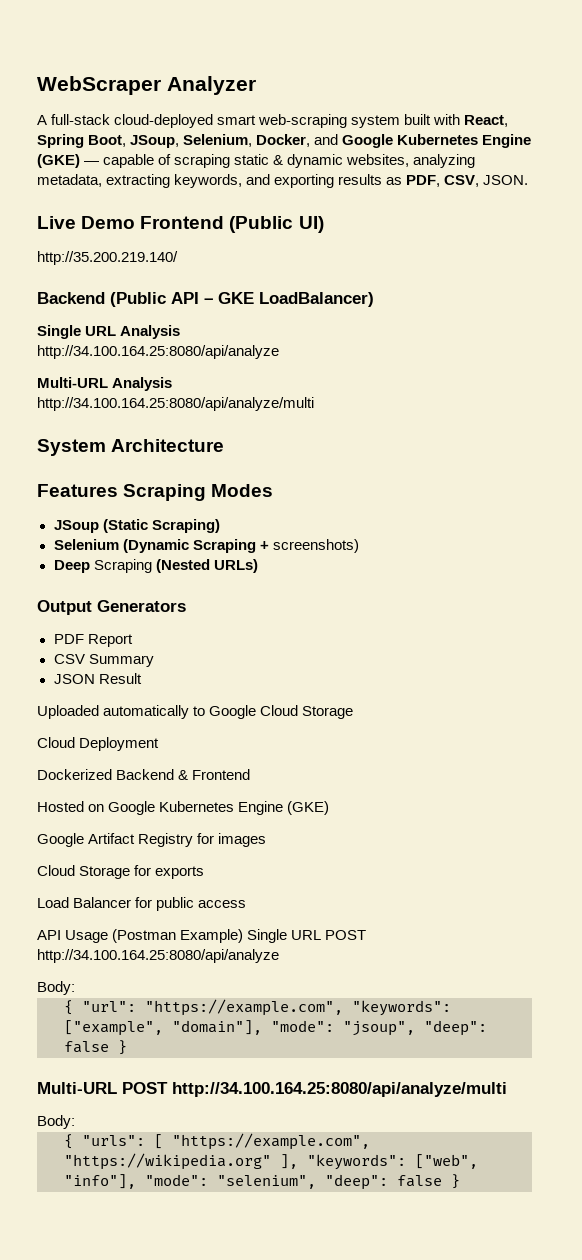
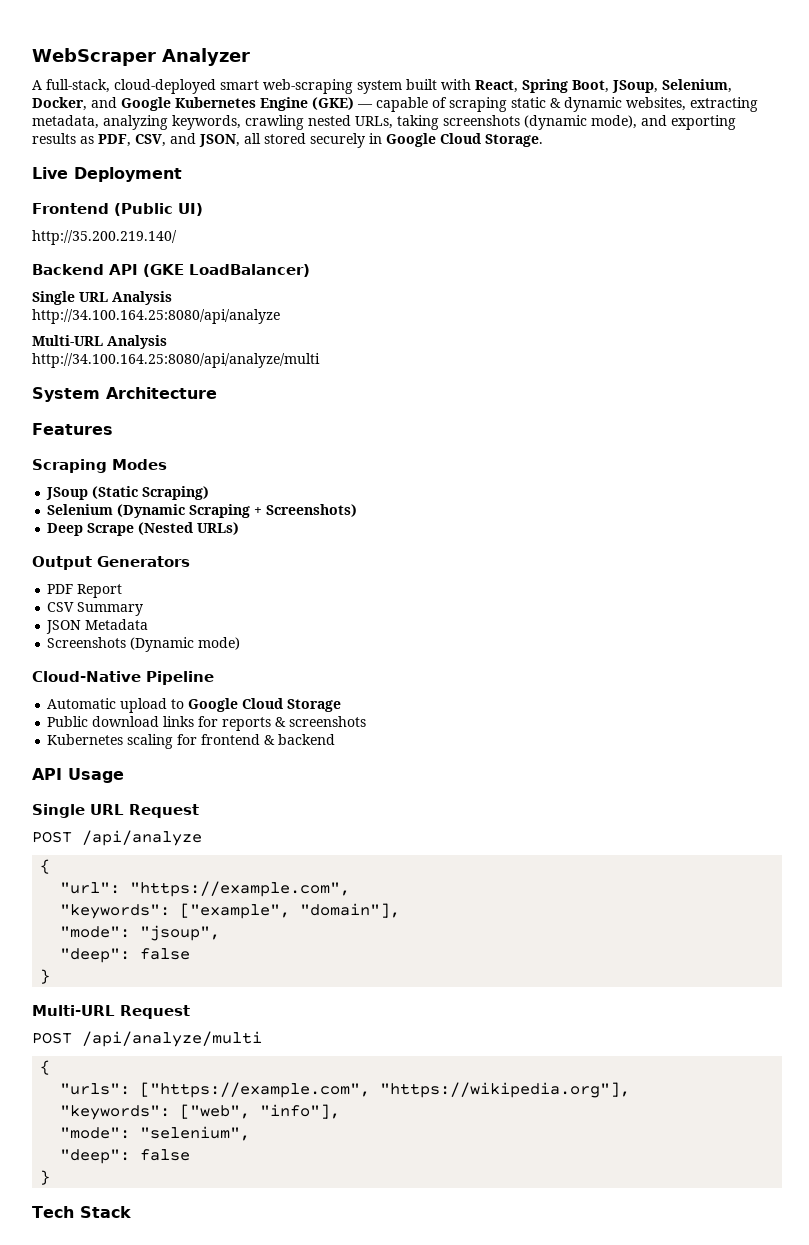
[51,114,111,125] full-stack -> [46,79,110,93] full-stack,
[413,154,476,168] [37,174,243,188] analyzing metadata, extracting keywords, -> [690,97,758,112] [32,115,637,130] extracting metadata, analyzing keywords, crawling nested URLs, taking screenshots (dynamic mode),
[483,175,529,185] JSON. -> [170,133,543,148] and JSON, all stored securely in Google Cloud Storage.
[81,216,136,229] Demo -> [74,167,182,182] Deployment //
[110,292,254,307] (Public API – GKE -> [109,264,184,277] API (GKE
(118, 490) none -> (113, 429) //
[272,539,359,553] screenshots) -> [266,504,358,517] Screenshots)
[93,559,152,573] Scraping -> [87,523,135,536] Scrape
[98,673,142,684] [37,705,354,719] [37,737,160,751] [37,769,251,780] [37,801,330,815] [37,833,267,847] [37,865,205,879] [37,897,247,911] [37,929,367,943] [37,949,279,963] [37,981,75,995] [64,1000,73,1015] Result // Uploaded automatically to Google Cloud Storage // Cloud Deployment // Dockerized Backend & Frontend // Hosted on Google Kubernetes Engine (GKE) // Google Artifact Registry for images // Cloud Storage for exports // Load Balancer for public access // API Usage (Postman Example) Single URL POST http://34.100.164.25:8080/api/analyze // Body: // { -> [85,619,149,630] [47,637,241,652] [32,671,214,685] [47,698,342,713] [47,716,367,731] [47,734,336,749] [32,768,124,783] [32,804,199,818] [32,830,202,846] [40,859,51,874] Metadata // Screenshots (Dynamic mode) // Cloud-Native Pipeline // Automatic upload to Google Cloud Storage // Public download links for reports & screenshots // Kubernetes scaling for frontend & backend // API Usage // Single URL Request // POST /api/analyze // { //
(343, 1007) none -> (351, 889) //
(262, 1027) none -> (401, 910) //
[424,1020,487,1036] [64,1041,109,1053] "deep": false -> [60,948,191,963] // "deep": false //
[122,1082,507,1097] [37,1115,75,1129] [64,1133,370,1150] [64,1153,298,1170] POST http://34.100.164.25:8080/api/analyze/multi // Body: // { "urls": [ "https://example.com", "https://wikipedia.org" ], -> [120,1005,190,1019] [32,1031,262,1047] [40,1060,51,1075] [60,1082,631,1098] Request // POST /api/analyze/multi // { // "urls": ["https://example.com", "https://wikipedia.org"], //
(136, 1181) none -> (341, 1111) //
[325,1174,460,1190] "deep": false } -> [60,1149,191,1164] [40,1170,51,1185] [32,1206,131,1218] // "deep": false // } // Tech Stack

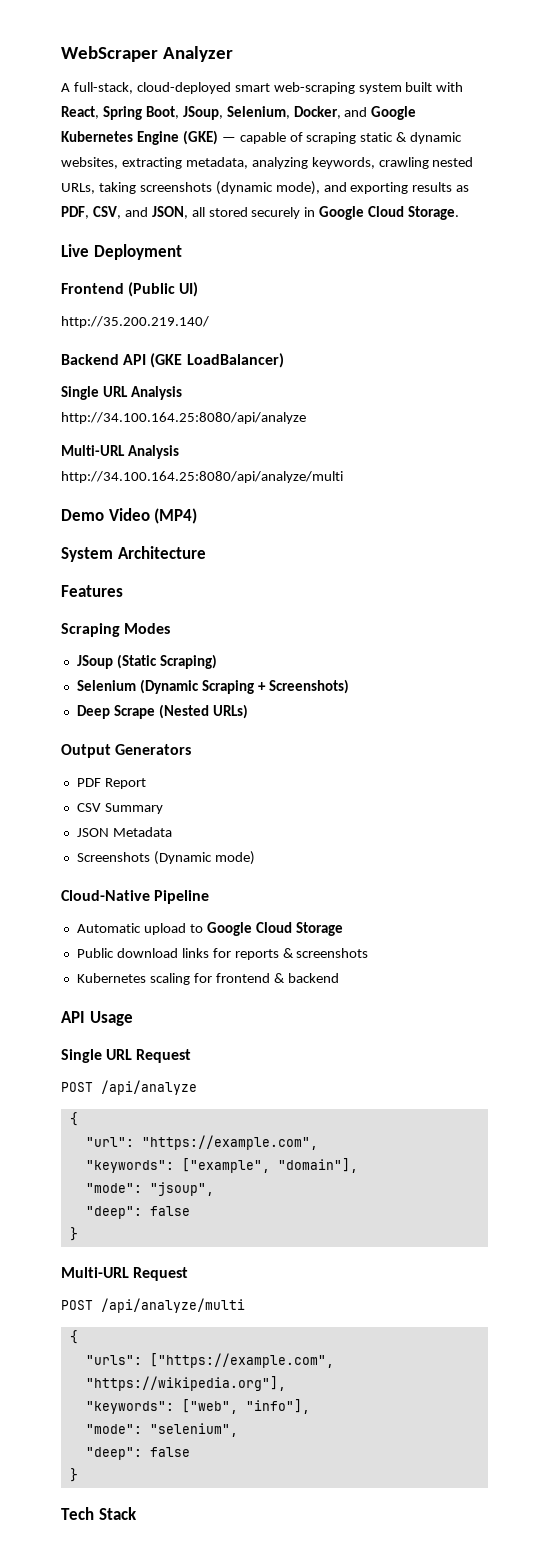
(320, 360) none -> [61,508,198,524] // Demo Video (MP4)

